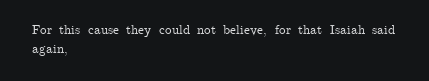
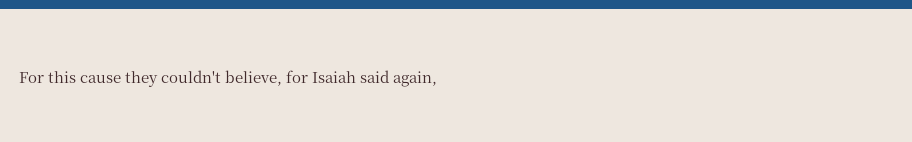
[158,25,217,34] could not -> [161,70,222,83] couldn't
[298,25,323,34] that -> (309, 76) none

